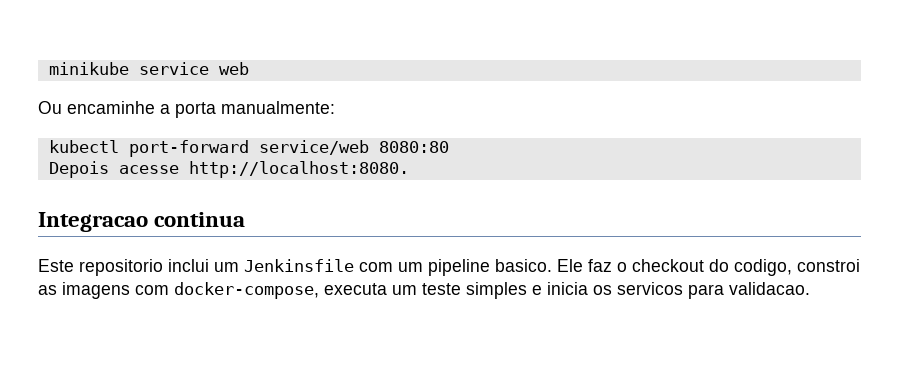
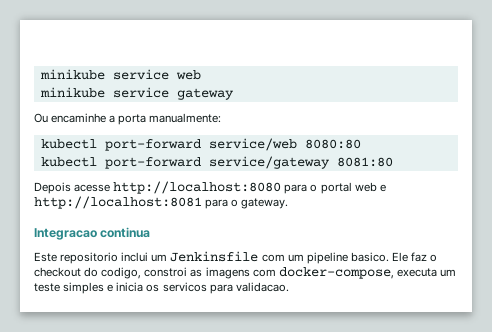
(249, 68) none -> [39,87,234,100] // minikube service gateway
[48,161,409,178] Depois acesse http://localhost:8080. -> [40,156,393,169] [34,181,386,194] [34,196,289,209] kubectl port-forward service/gateway 8081:80 // Depois acesse http://localhost:8080 para o portal web e http://localhost:8081 para o gateway.

